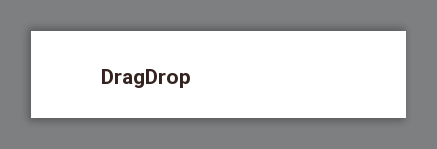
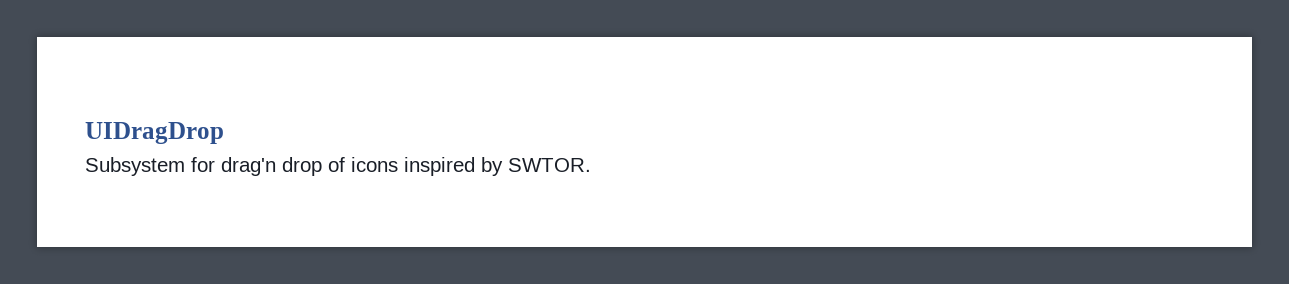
[101,69,191,88] DragDrop -> [85,122,224,144] [85,157,591,176] UIDragDrop // Subsystem for drag'n drop of icons inspired by SWTOR.

